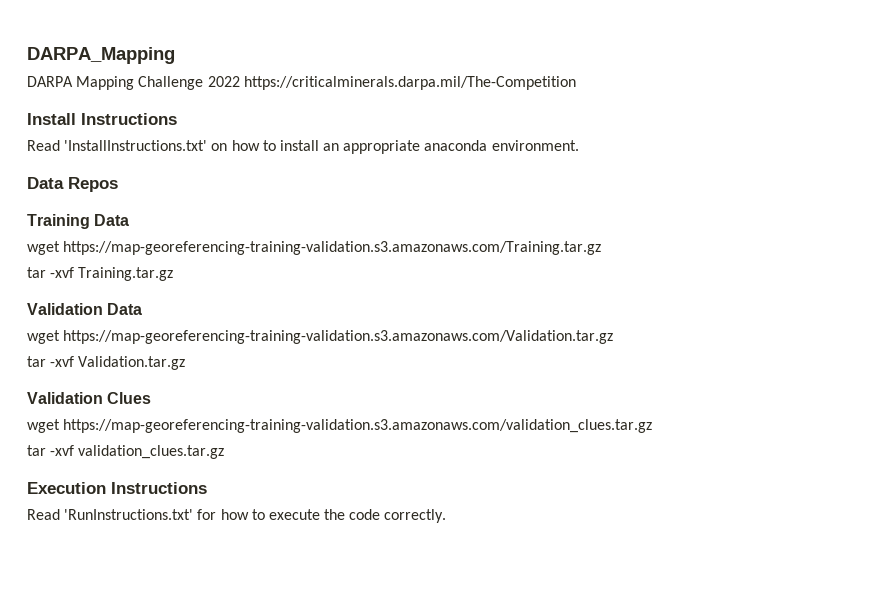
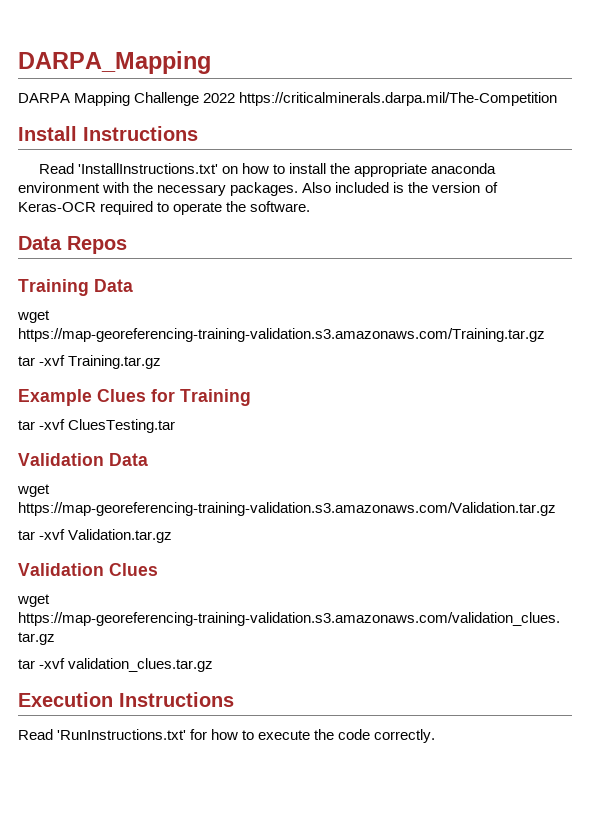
[323,143,340,151] an -> [330,163,351,174] the
[491,140,579,151] environment. -> [18,182,498,196] [18,201,311,215] environment with the necessary packages. Also included is the version of Keras-OCR required to operate the software.
(174, 274) none -> [18,389,251,406] [18,419,176,433] // Example Clues for Training // tar -xvf CluesTesting.tar

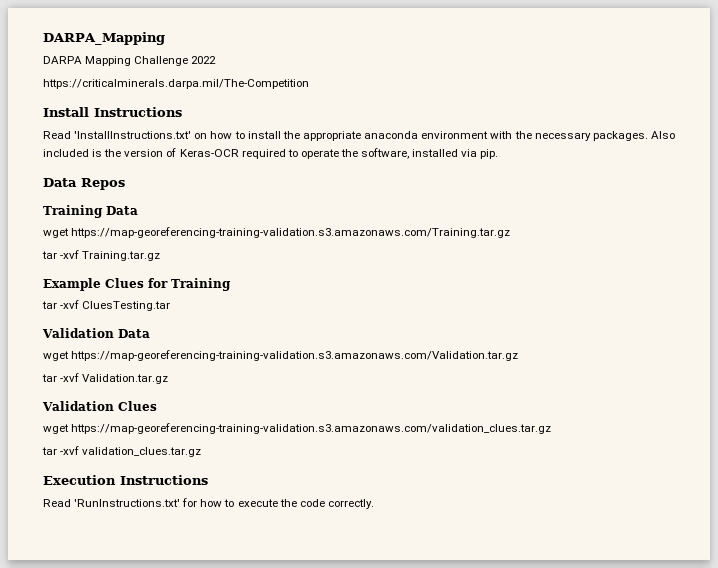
(236, 98) none -> (217, 60) //
[250,201,311,212] software. -> [361,148,499,159] software, installed via pip.

